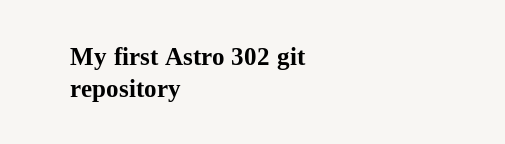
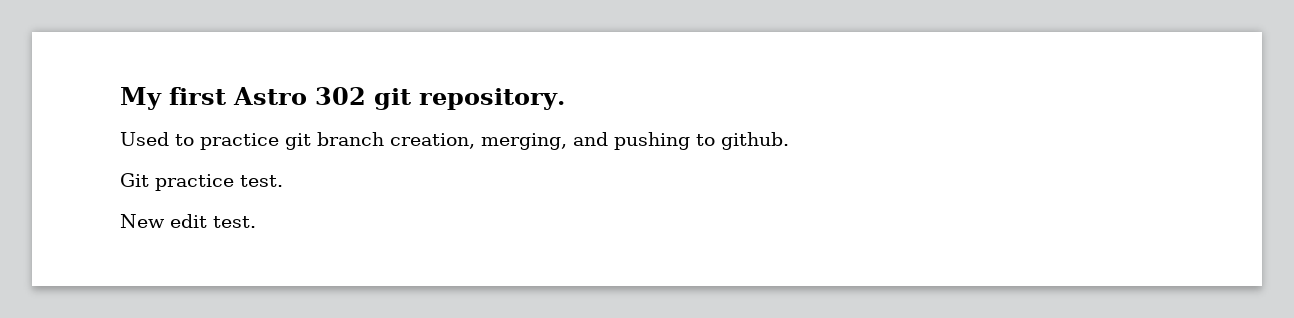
[70,79,181,102] repository -> [419,88,565,110] [120,132,789,150] [120,173,283,191] [120,214,256,228] repository. // Used to practice git branch creation, merging, and pushing to github. // Git practice test. // New edit test.

